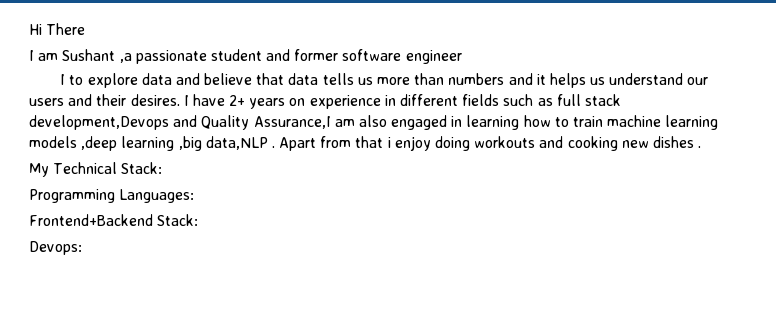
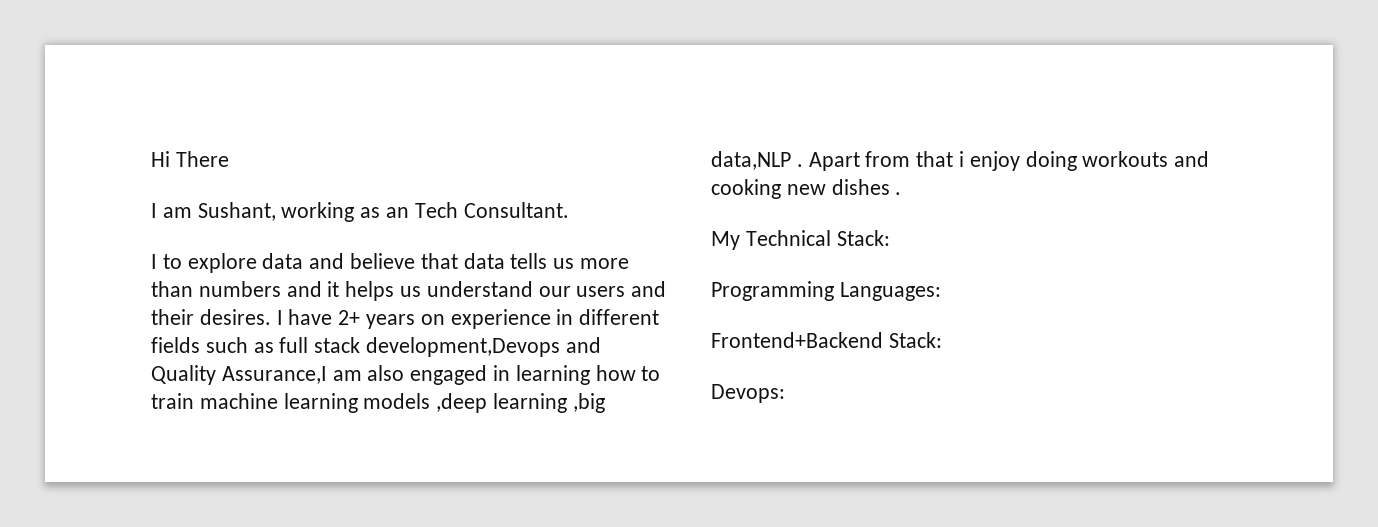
[62,49,462,64] Sushant ,a passionate student and former software engineer -> [197,202,569,222] Sushant, working as an Tech Consultant.

